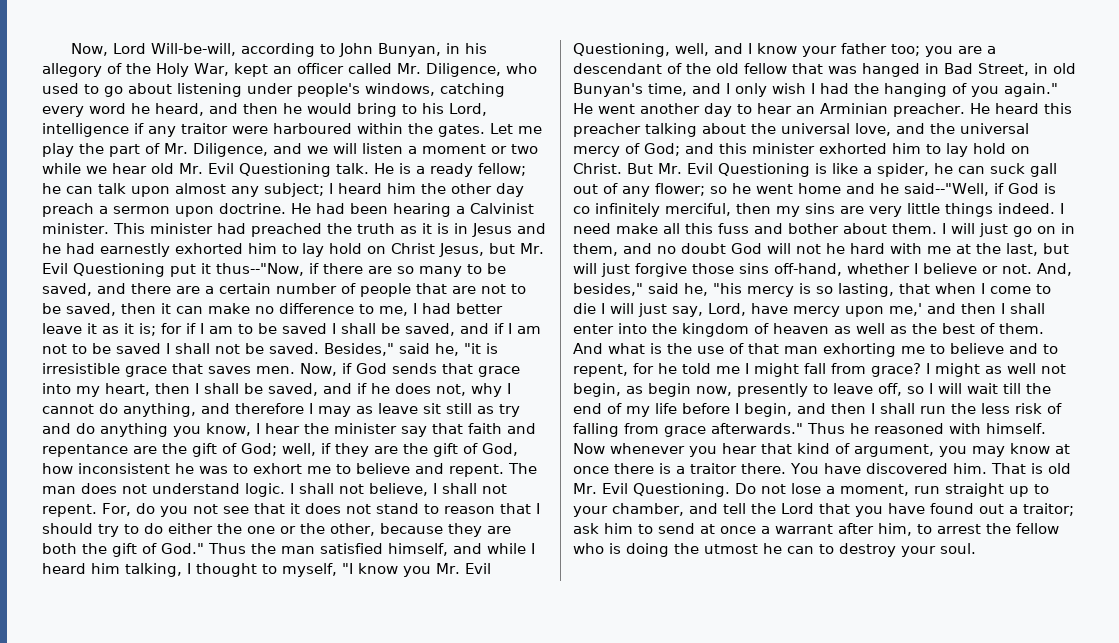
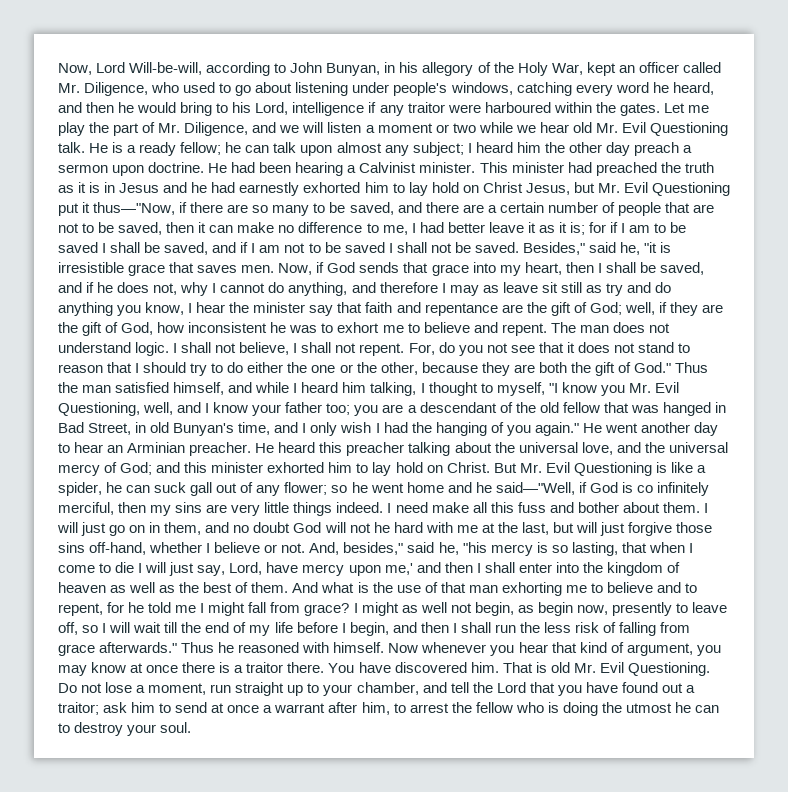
[216,263,304,276] thus--"Now, -> [93,202,176,215] thus—"Now,
[904,183,989,196] said--"Well, -> [495,482,575,495] said—"Well,

